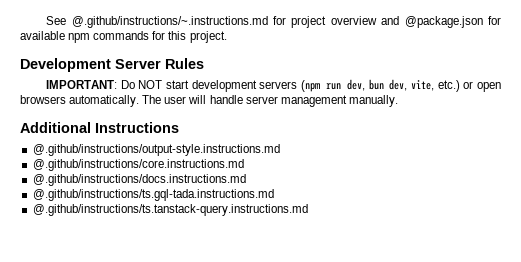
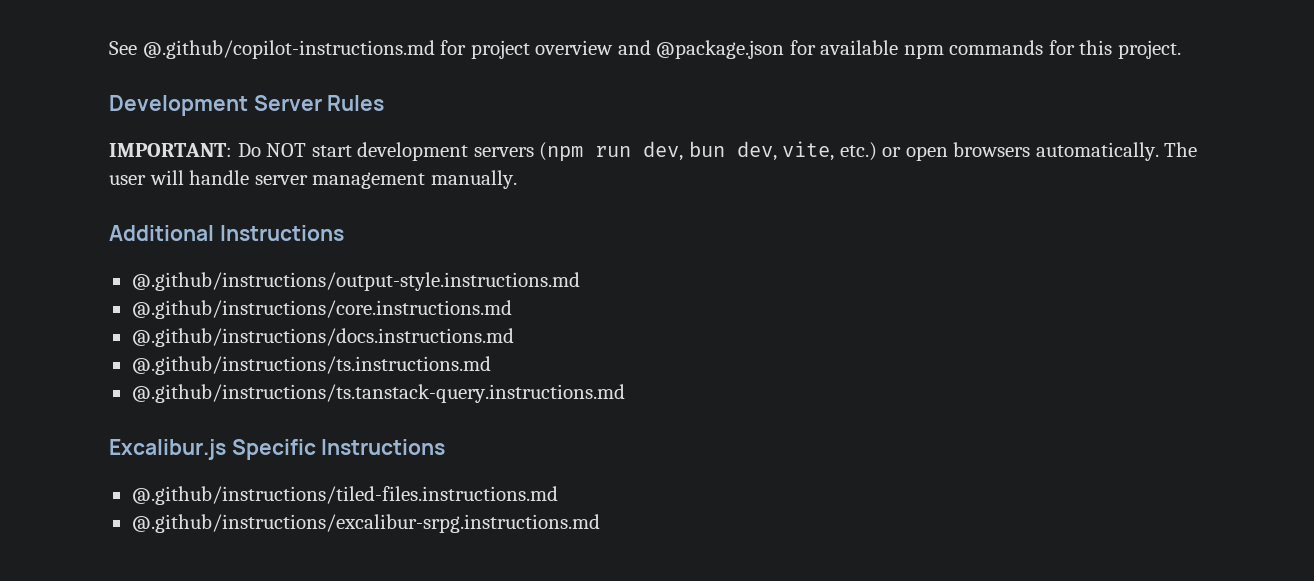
[71,16,268,28] @.github/instructions/~.instructions.md -> [142,40,435,59] @.github/copilot-instructions.md
[32,189,274,201] @.github/instructions/ts.gql-tada.instructions.md -> [131,356,491,375] @.github/instructions/ts.instructions.md
(308, 210) none -> [109,439,446,460] [131,486,558,505] [131,514,600,533] // Excalibur.js Specific Instructions // @.github/instructions/tiled-files.instructions.md // @.github/instructions/excalibur-srpg.instructions.md

